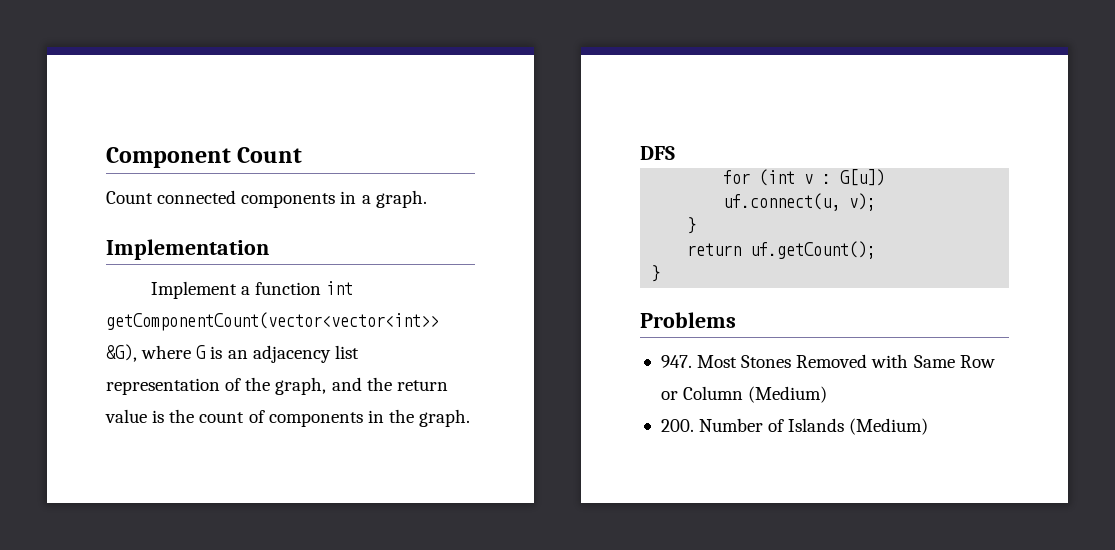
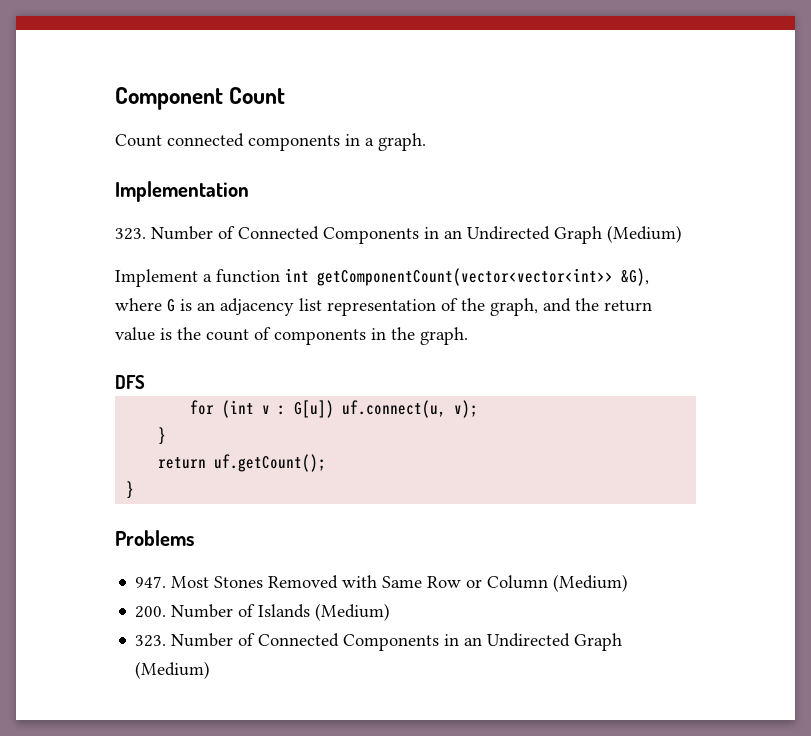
(269, 249) none -> [115,225,682,244] // 323. Number of Connected Components in an Undirected Graph (Medium)
(929, 426) none -> [135,633,623,651] [135,661,211,679] // 323. Number of Connected Components in an Undirected Graph (Medium)

